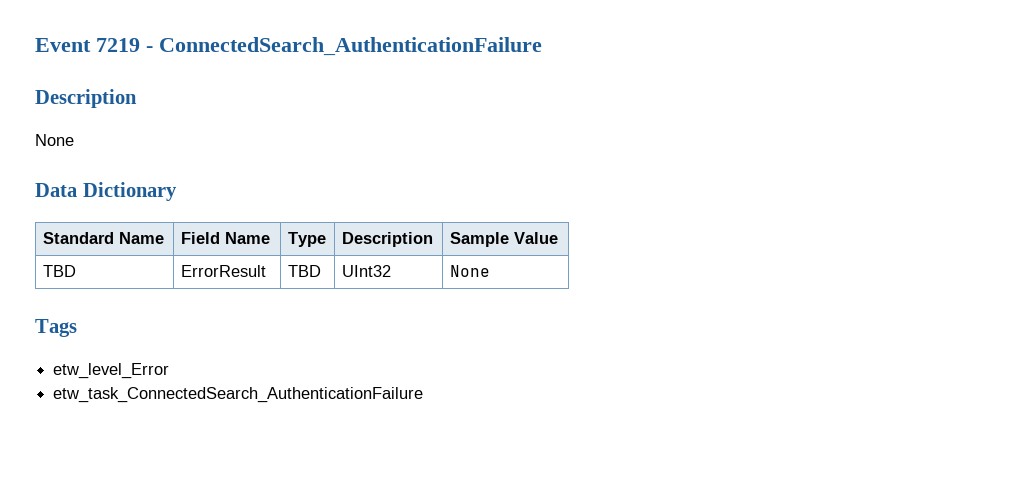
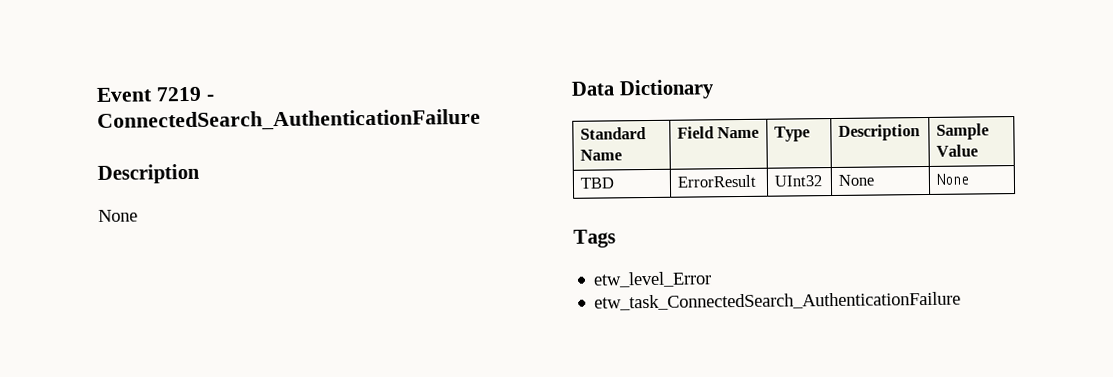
[287,265,321,277] [341,265,391,277] TBD | UInt32 -> [773,175,822,187] [837,174,874,186] UInt32 | None

